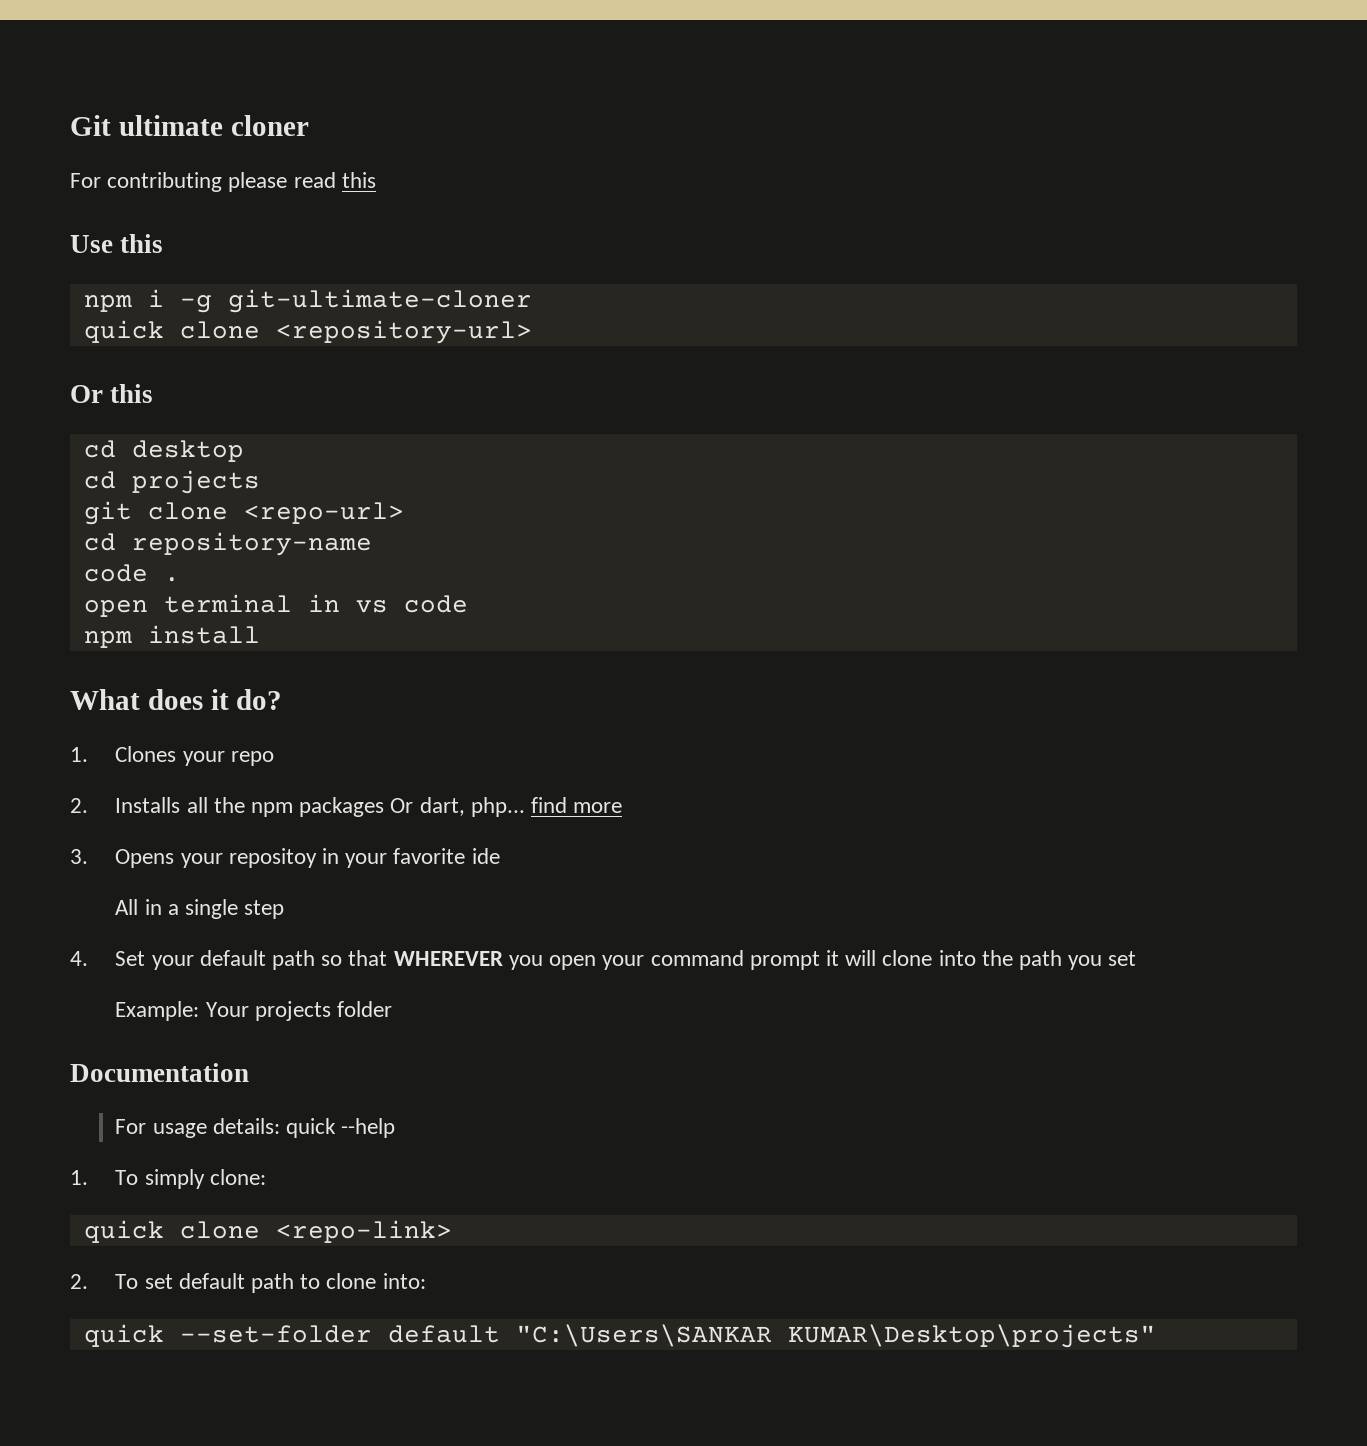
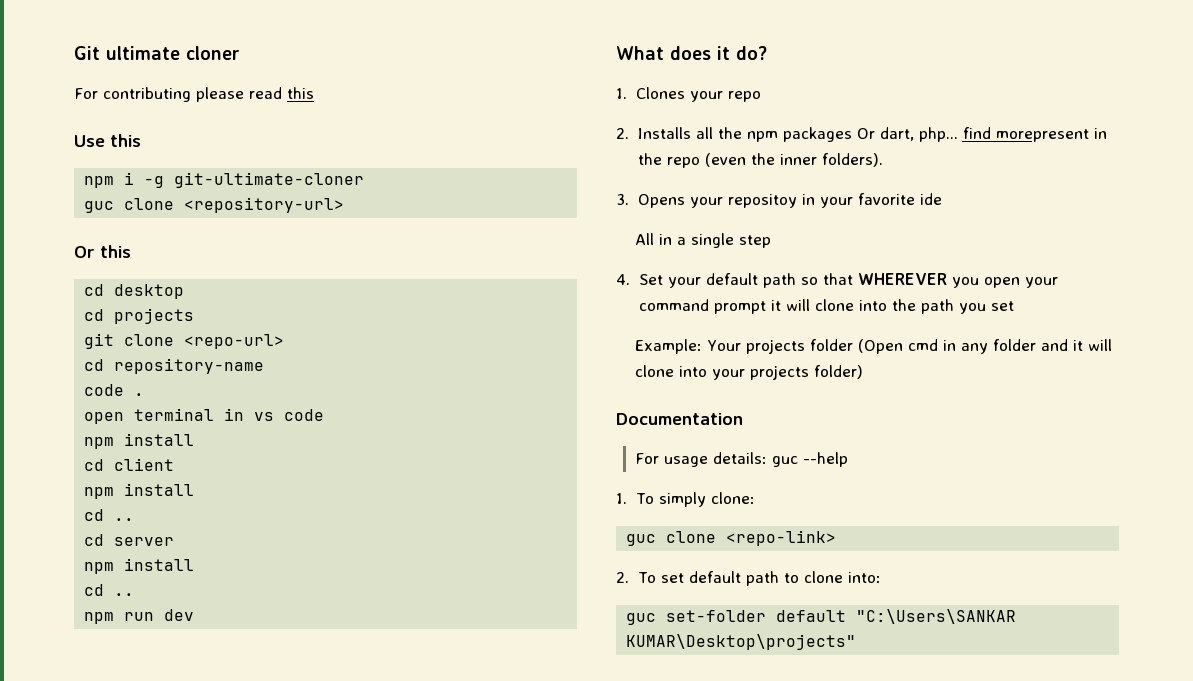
[83,320,164,343] quick -> [84,201,115,213] guc
(260, 634) none -> [84,458,175,471] [84,483,195,499] [84,509,135,521] [84,534,175,546] [84,558,195,574] [84,584,135,596] [84,609,195,624] // cd client // npm install // cd .. // cd server // npm install // cd .. // npm run dev
[573,802,623,813] more -> [995,128,1107,142] [637,153,883,168] morepresent in the repo (even the inner folders).
(393, 1009) none -> [857,339,1112,354] [634,365,863,380] (Open cmd in any folder and it will clone into your projects folder)
[286,1118,337,1138] quick -> [771,456,798,467] guc
[83,1220,164,1243] quick -> [626,534,657,546] guc
[83,1324,372,1347] quick --set-folder -> [626,610,767,625] guc set-folder

